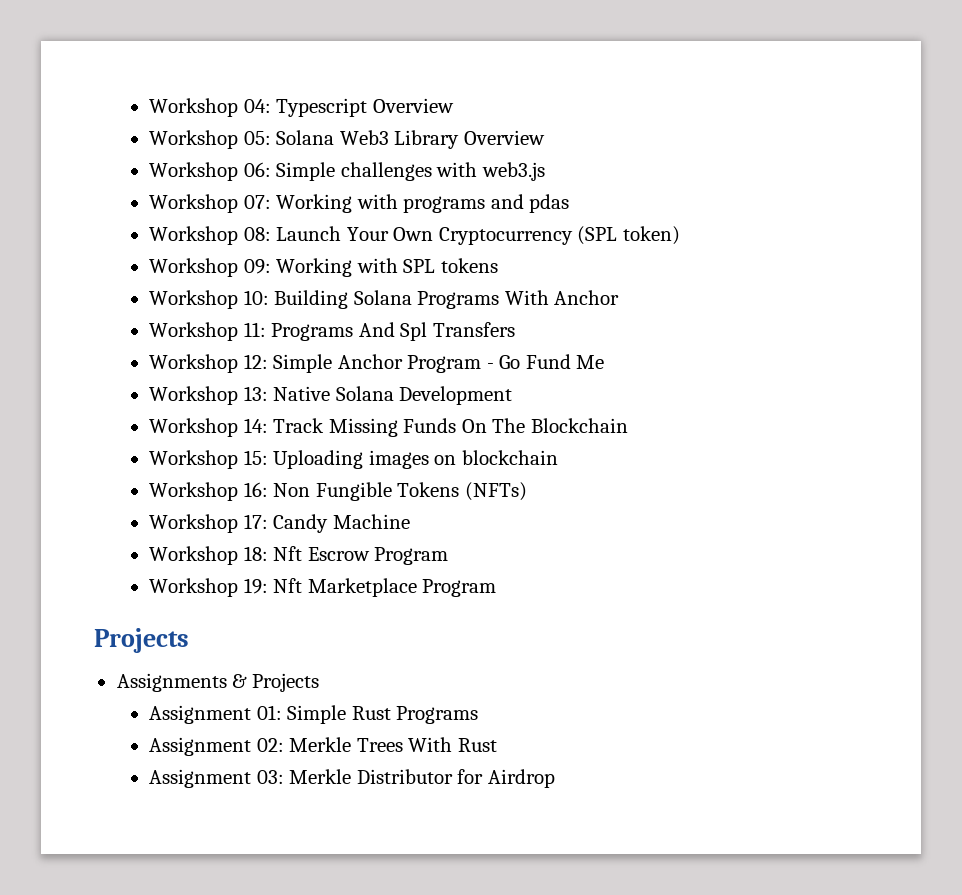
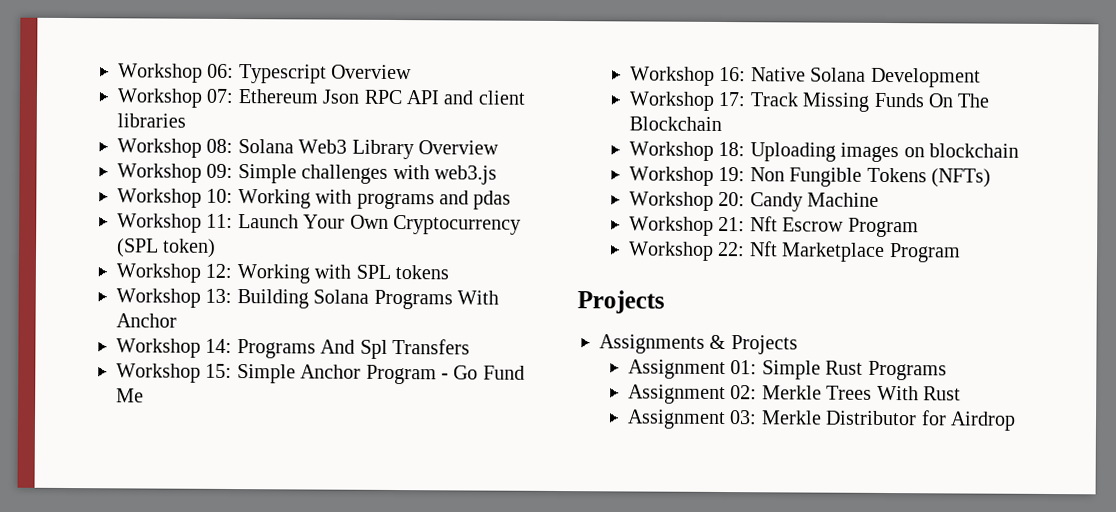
[148,98,271,117] Workshop 04: -> [117,63,235,83] Workshop 06:
[243,131,271,145] 05: -> [206,88,526,105] [116,113,186,128] [116,138,234,158] 07: Ethereum Json RPC API and client libraries // Workshop 08:
[243,162,271,177] 06: -> [206,163,234,179] 09:
[243,195,271,209] 07: -> [206,188,234,204] 10:
[243,227,271,241] 08: -> [206,213,234,229] 11:
[243,259,271,274] 09: -> [205,263,233,279] 12:
[243,290,269,305] 10: -> [205,288,233,304] 13:
[243,322,266,337] 11: -> [205,338,233,354] 14:
[243,354,268,369] 12: -> [205,363,233,379] 15:
[243,386,268,401] 13: -> [719,66,747,82] 16:
[243,418,268,433] 14: -> [718,91,747,107] 17:
[243,450,268,465] 15: -> [718,141,746,157] 18:
[243,482,268,497] 16: -> [718,166,746,182] 19:
[243,514,268,529] 17: -> [718,191,746,207] 20:
[243,546,268,561] 18: -> [718,216,746,232] 21:
[243,578,268,594] 19: -> [718,241,746,257] 22:

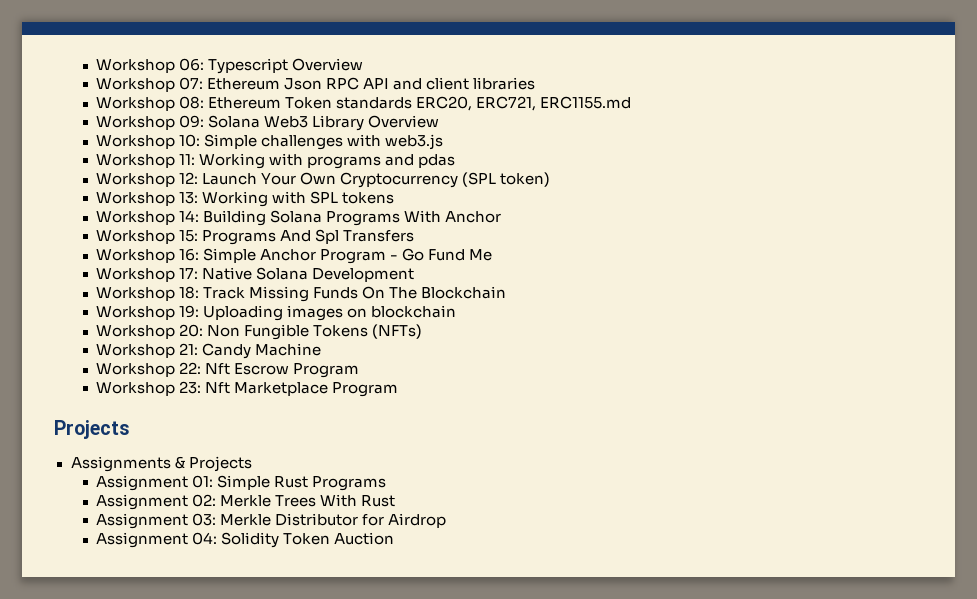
(234, 146) none -> [208,96,632,111] [96,115,205,130] Ethereum Token standards ERC20, ERC721, ERC1155.md // Workshop 09:
[206,163,234,179] 09: -> [179,134,201,147] 10:
[206,188,234,204] 10: -> [179,154,196,165] 11:
[206,213,234,229] 11: -> [179,172,199,184] 12:
[205,263,233,279] 12: -> [179,192,199,204] 13:
[205,288,233,304] 13: -> [179,210,200,222] 14:
[205,338,233,354] 14: -> [179,230,199,242] 15:
[205,363,233,379] 15: -> [179,248,200,261] 16:
[719,66,747,82] 16: -> [179,268,199,279] 17:
[718,91,747,107] 17: -> [179,286,200,299] 18:
[718,141,746,157] 18: -> [179,305,200,318] 19:
[718,166,746,182] 19: -> [179,324,204,337] 20:
[718,191,746,207] 20: -> [179,343,199,355] 21:
[718,216,746,232] 21: -> [179,362,202,374] 22:
[718,241,746,257] 22: -> [179,381,202,394] 23:
(1016, 421) none -> [96,532,395,548] // Assignment 04: Solidity Token Auction

